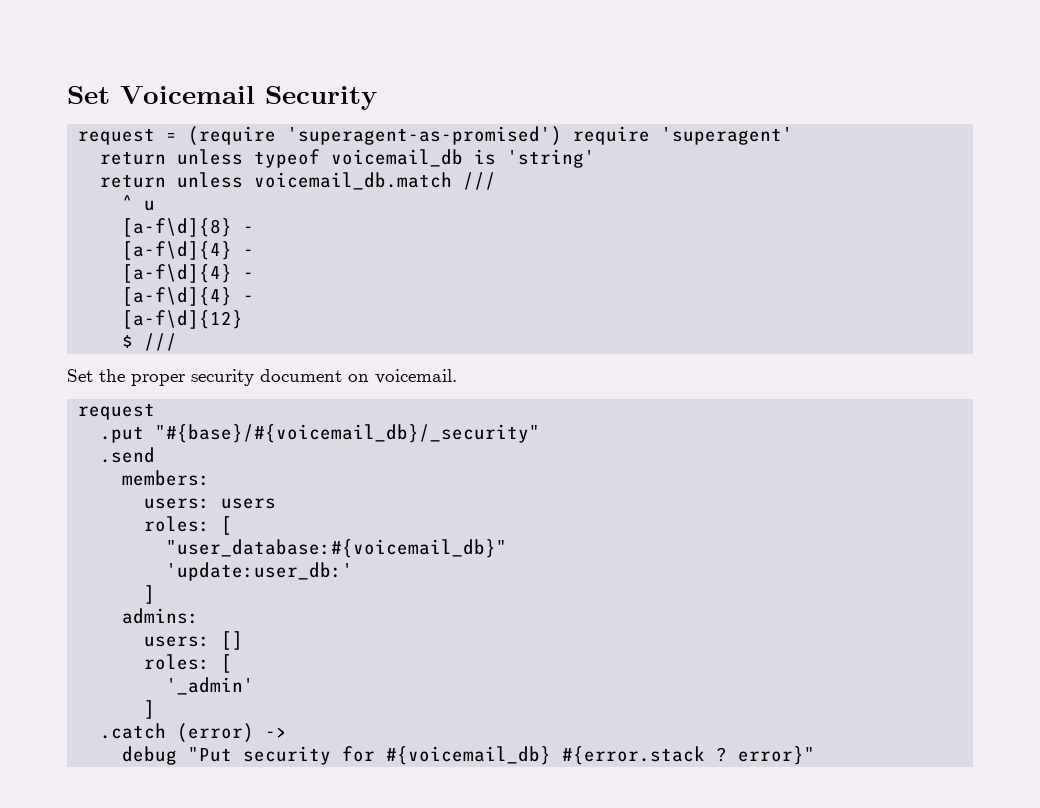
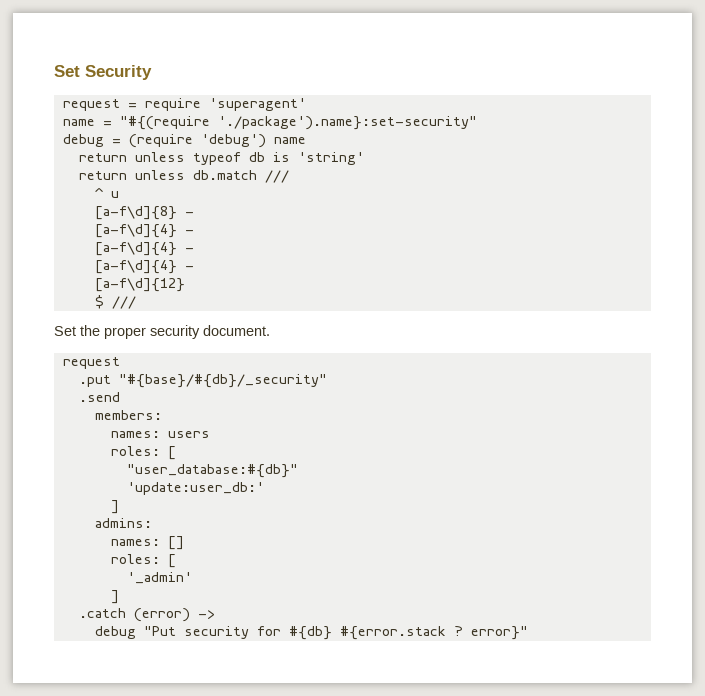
[67,86,255,104] Set Voicemail -> [54,65,80,77] Set
[188,126,563,146] (require 'superagent-as-promised') -> (137, 105) none
(794, 136) none -> [62,116,477,130] [62,134,306,148] // name = "#{(require './package').name}:set-security" // debug = (require 'debug') name
[331,149,464,167] voicemail_db -> [248,152,265,162] db
[254,172,453,190] voicemail_db.match -> [192,170,257,180] db.match
[260,369,457,384] document on voicemail. -> [203,325,270,336] document.
[155,424,541,443] "#{base}/#{voicemail_db}/_security" -> [118,374,327,388] "#{base}/#{db}/_security"
[144,498,211,509] users: -> [110,431,160,438] names:
[166,539,508,558] "user_database:#{voicemail_db}" -> [126,464,298,478] "user_database:#{db}"
[144,636,211,647] users: -> [110,539,160,546] names:
[386,746,552,765] #{voicemail_db} -> [288,626,332,640] #{db}

